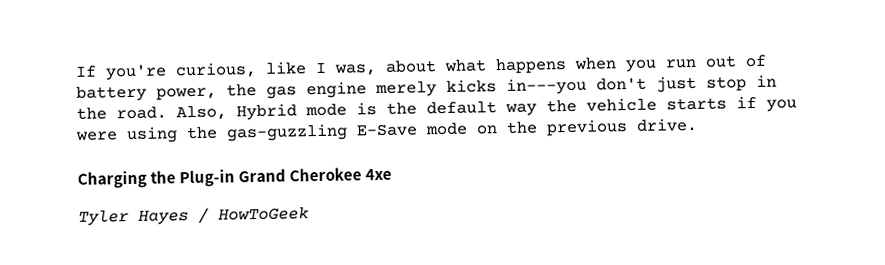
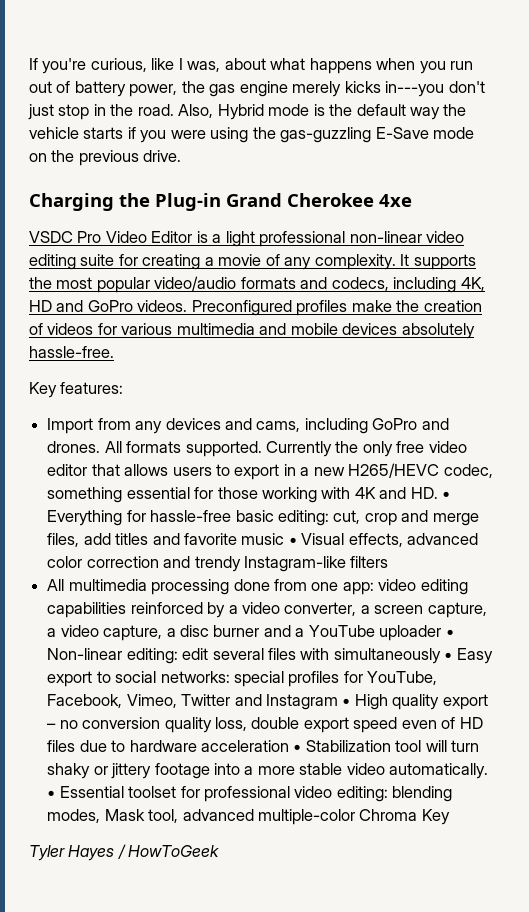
(393, 174) none -> [29,231,465,247] [29,254,476,270] [29,276,485,293] [29,300,482,316] [29,323,475,339] [29,346,114,358] [29,382,124,398] [47,418,449,434] [47,441,467,457] [47,463,493,480] [47,487,451,503] [47,510,479,526] [47,533,479,547] [47,556,389,572] [47,579,468,595] [47,602,487,618] [47,625,454,641] [47,648,493,664] [47,671,438,687] [47,694,488,710] [47,717,483,733] [47,740,480,752] [47,763,489,779] [47,786,453,802] [47,809,450,825] // VSDC Pro Video Editor is a light professional non-linear video editing suite for creating a movie of any complexity. It supports the most popular video/audio formats and codecs, including 4K, HD and GoPro videos. Preconfigured profiles make the creation of videos for various multimedia and mobile devices absolutely hassle-free. // Key features: // Import from any devices and cams, including GoPro and drones. All formats supported. Сurrently the only free video editor that allows users to export in a new H265/HEVC codec, something essential for those working with 4K and HD. • Everything for hassle-free basic editing: cut, crop and merge files, add titles and favorite music • Visual effects, advanced color correction and trendy Instagram-like filters // All multimedia processing done from one app: video editing capabilities reinforced by a video converter, a screen capture, a video capture, a disc burner and a YouTube uploader • Non-linear editing: edit several files with simultaneously • Easy export to social networks: special profiles for YouTube, Facebook, Vimeo, Twitter and Instagram • High quality export – no conversion quality loss, double export speed even of HD files due to hardware acceleration • Stabilization tool will turn shaky or jittery footage into a more stable video automatically. • Essential toolset for professional video editing: blending modes, Mask tool, advanced multiple-color Chroma Key

